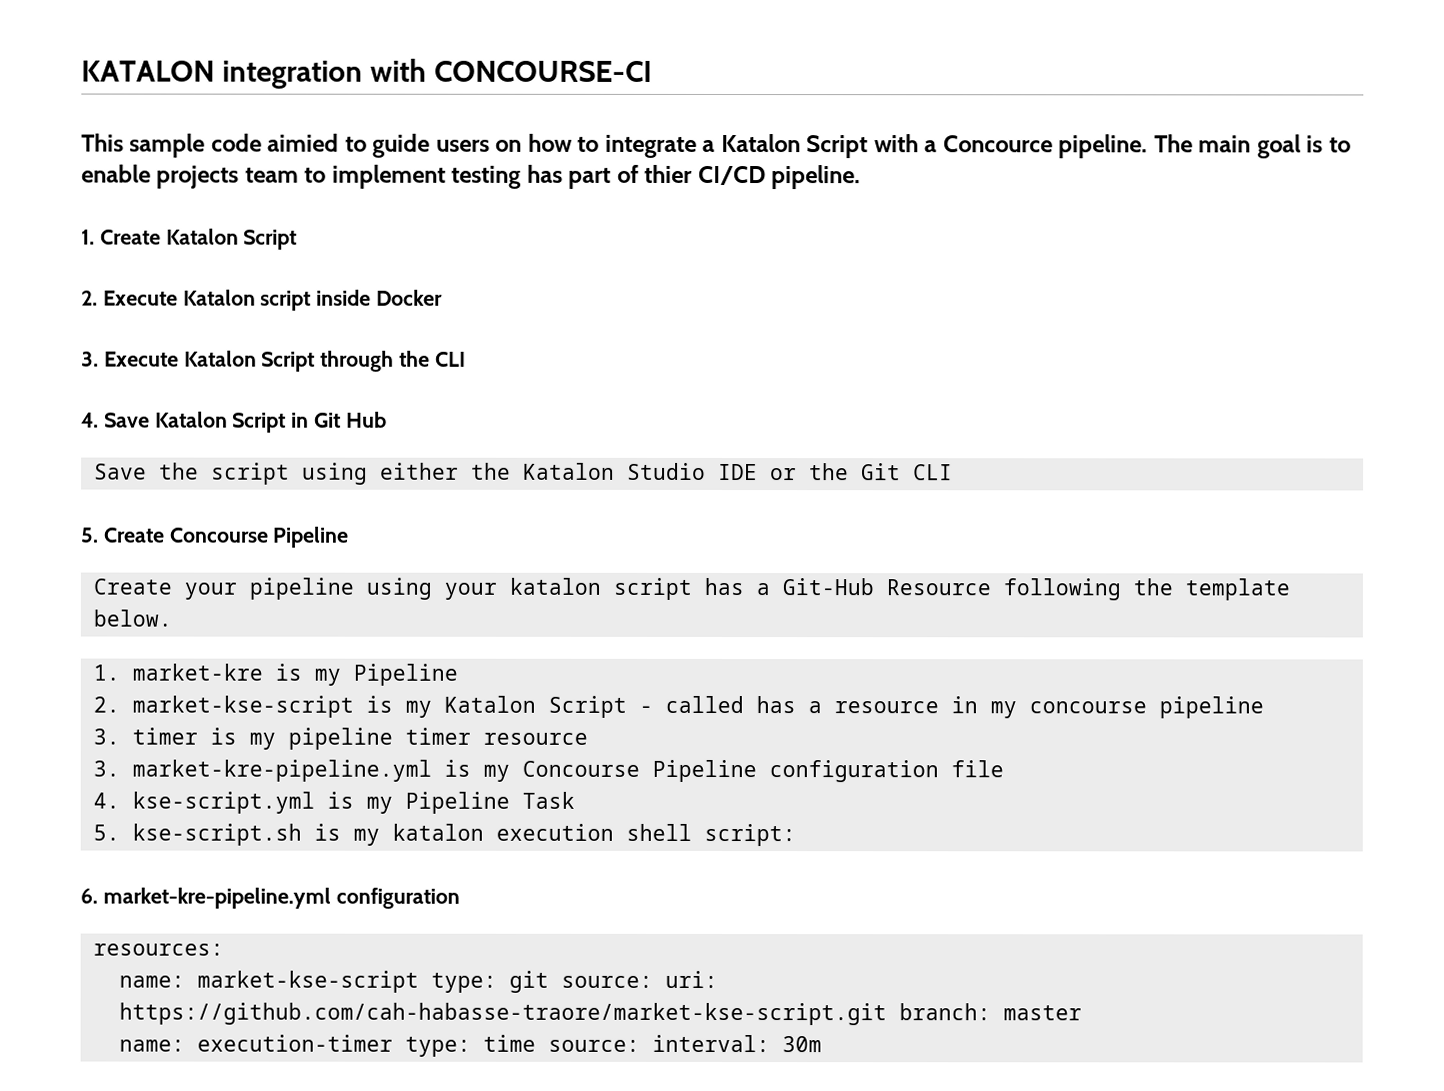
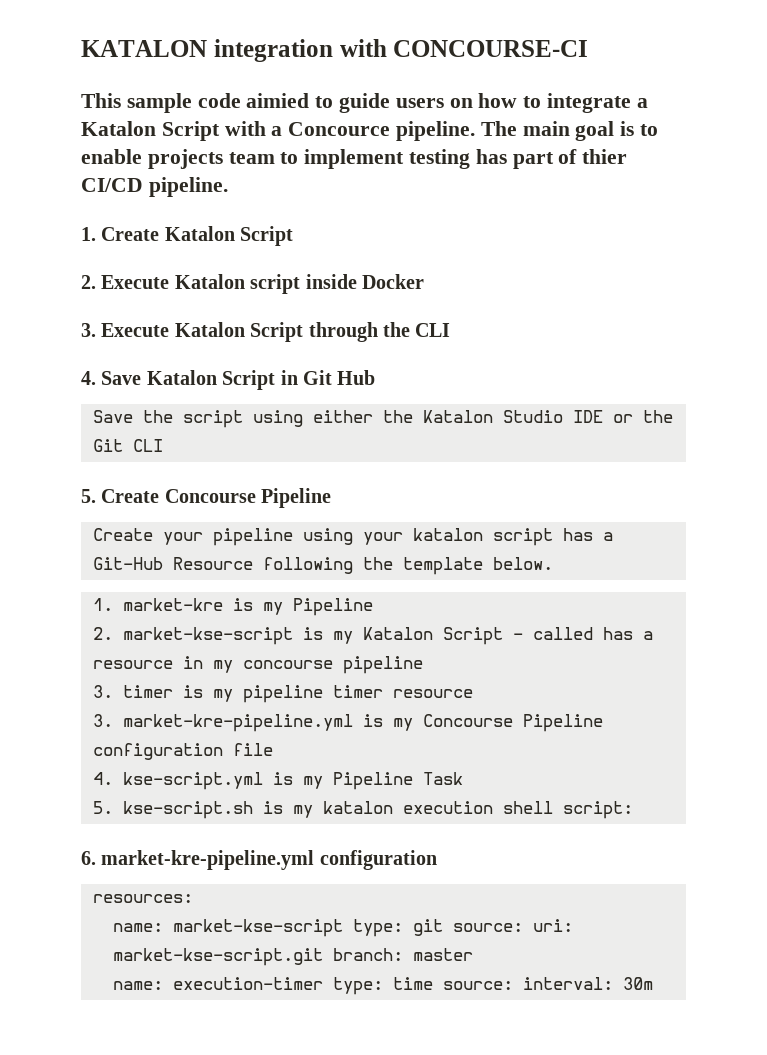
[118,1002,887,1026] https://github.com/cah-habasse-traore/market-kse-script.git -> [113,948,323,966] market-kse-script.git

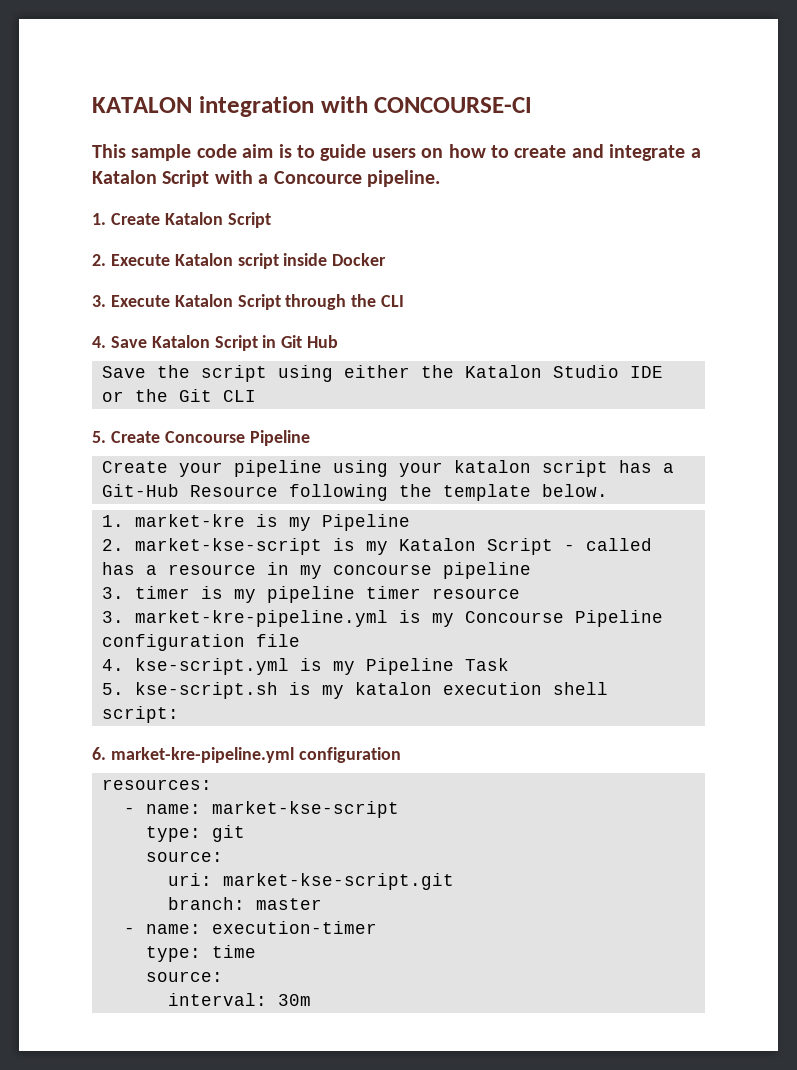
[246,93,310,108] aimied -> [242,144,292,158] aim is
(542, 102) none -> [514,144,604,158] create and
[480,121,659,141] [81,149,628,169] [81,177,228,197] The main goal is to enable projects team to implement testing has part of thier CI/CD pipeline. -> (440, 178) none
(193, 898) none -> [124,807,136,814] -
(343, 928) none -> (400, 809) //
[453,923,523,932] source: -> [146,851,224,862] // source: //
(323, 957) none -> (455, 881) //
(473, 954) none -> [124,927,136,934] -
(323, 983) none -> (378, 927) //
[443,981,513,990] source: -> [146,971,224,982] // source: //

